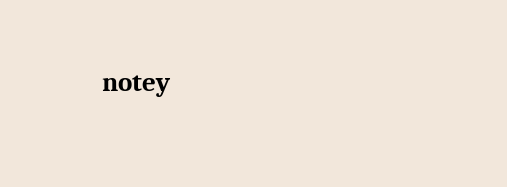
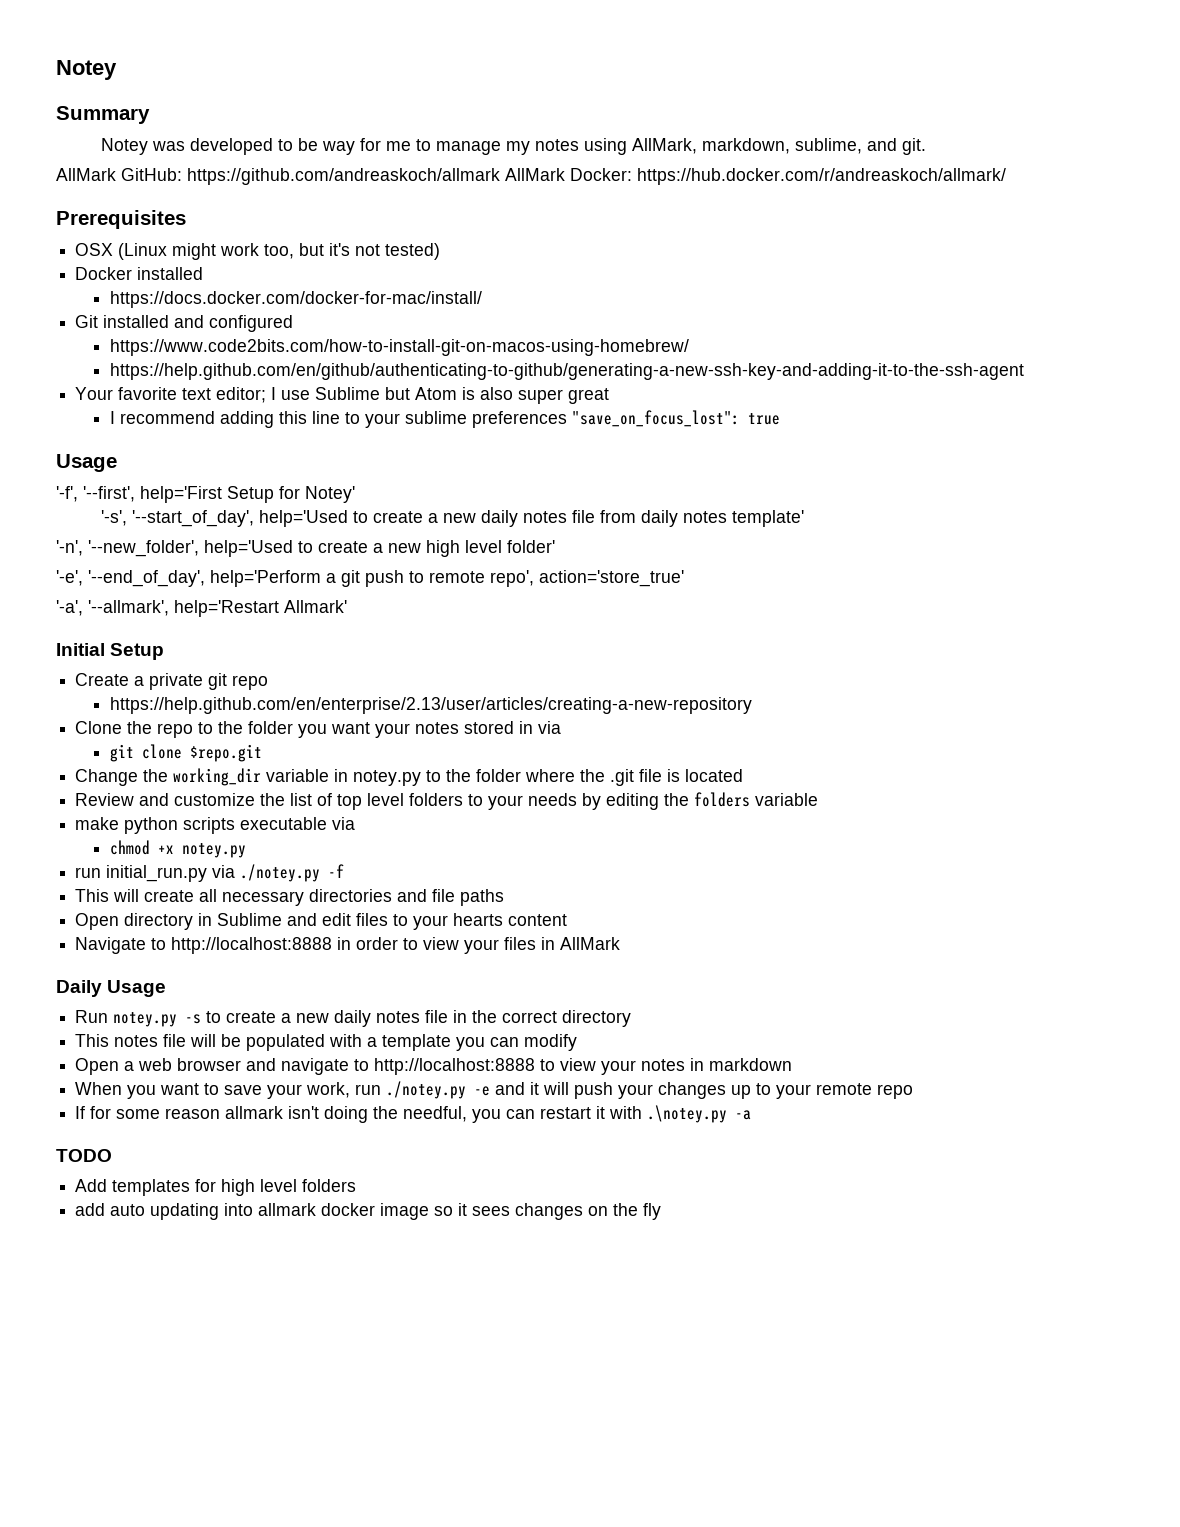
[102,75,171,97] notey -> [56,60,117,80] [56,106,150,124] [101,138,927,155] [56,168,1006,185] [56,210,186,229] [75,243,441,260] [75,267,204,280] [109,291,482,308] [75,315,294,332] [109,339,689,356] [109,363,1024,380] [75,387,610,404] [109,410,780,428] [56,454,117,472] [56,486,355,503] [101,510,805,527] [56,540,555,557] [56,570,684,587] [56,600,347,617] [56,643,165,660] [75,673,269,690] [109,697,752,714] [75,721,562,738] [109,744,262,762] [75,768,744,786] [75,792,819,810] [75,817,356,834] [109,840,246,858] [75,864,345,882] [75,889,505,906] [75,913,568,930] [75,937,621,954] [56,980,167,997] [75,1010,632,1027] [75,1034,578,1051] [75,1058,793,1075] [75,1081,914,1099] [75,1105,752,1123] [56,1149,112,1162] [75,1179,357,1196] [75,1203,662,1220] Notey // Summary // Notey was developed to be way for me to manage my notes using AllMark, markdown, sublime, and git. // AllMark GitHub: https://github.com/andreaskoch/allmark AllMark Docker: https://hub.docker.com/r/andreaskoch/allmark/ // Prerequisites // OSX (Linux might work too, but it's not tested) // Docker installed // https://docs.docker.com/docker-for-mac/install/ // Git installed and configured // https://www.code2bits.com/how-to-install-git-on-macos-using-homebrew/ // https://help.github.com/en/github/authenticating-to-github/generating-a-new-ssh-key-and-adding-it-to-the-ssh-agent // Your favorite text editor; I use Sublime but Atom is also super great // I recommend adding this line to your sublime preferences "save_on_focus_lost": true // Usage // '-f', '--first', help='First Setup for Notey' // '-s', '--start_of_day', help='Used to create a new daily notes file from daily notes template' // '-n', '--new_folder', help='Used to create a new high level folder' // '-e', '--end_of_day', help='Perform a git push to remote repo', action='store_true' // '-a', '--allmark', help='Restart Allmark' // Initial Setup // Create a private git repo // https://help.github.com/en/enterprise/2.13/user/articles/creating-a-new-repository // Clone the repo to the folder you want your notes stored in via // git clone $repo.git // Change the working_dir variable in notey.py to the folder where the .git file is located // Review and customize the list of top level folders to your needs by editing the folders variable // make python scripts executable via // chmod +x notey.py // run initial_run.py via ./notey.py -f // This will create all necessary directories and file paths // Open directory in Sublime and edit files to your hearts content // Navigate to http://localhost:8888 in order to view your files in AllMark // Daily Usage // Run notey.py -s to create a new daily notes file in the correct directory // This notes file will be populated with a template you can modify // Open a web browser and navigate to http://localhost:8888 to view your notes in markdown // When you want to save your work, run ./notey.py -e and it will push your changes up to your remote repo // If for some reason allmark isn't doing the needful, you can restart it with .\notey.py -a // TODO // Add templates for high level folders // add auto updating into allmark docker image so it sees changes on the fly

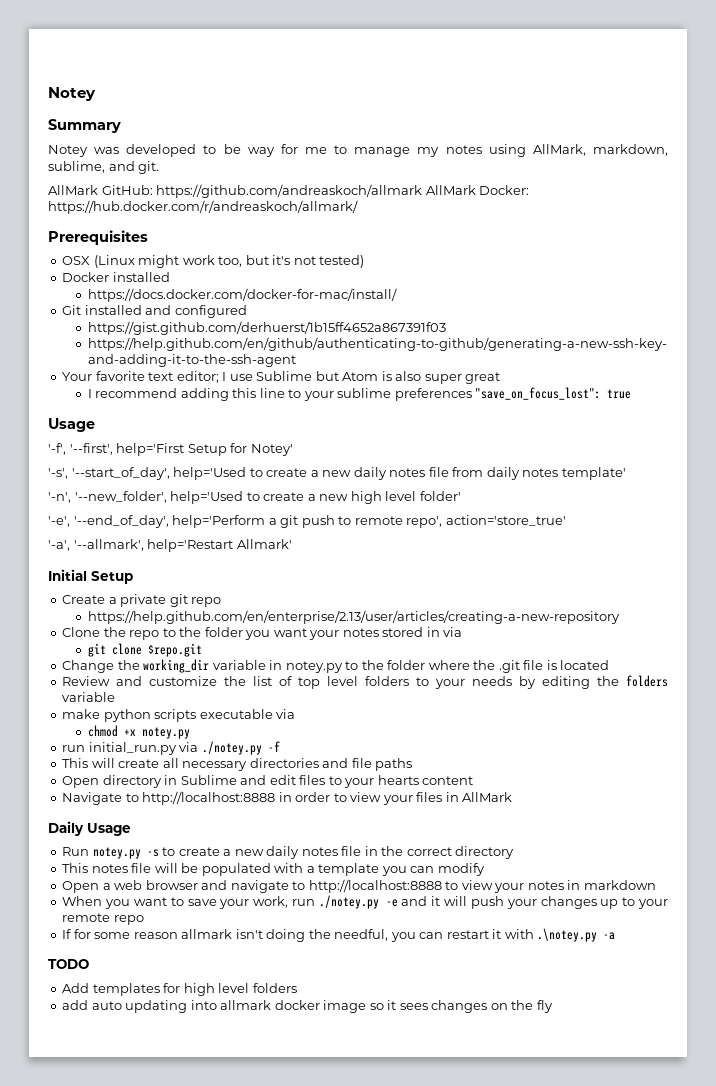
[109,339,689,356] https://www.code2bits.com/how-to-install-git-on-macos-using-homebrew/ -> [87,321,446,335] https://gist.github.com/derhuerst/1b15ff4652a867391f03

